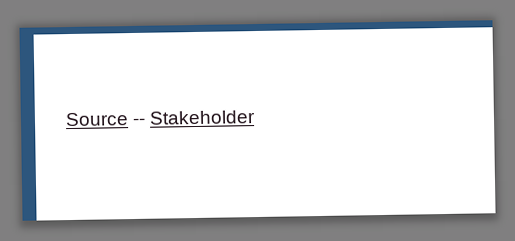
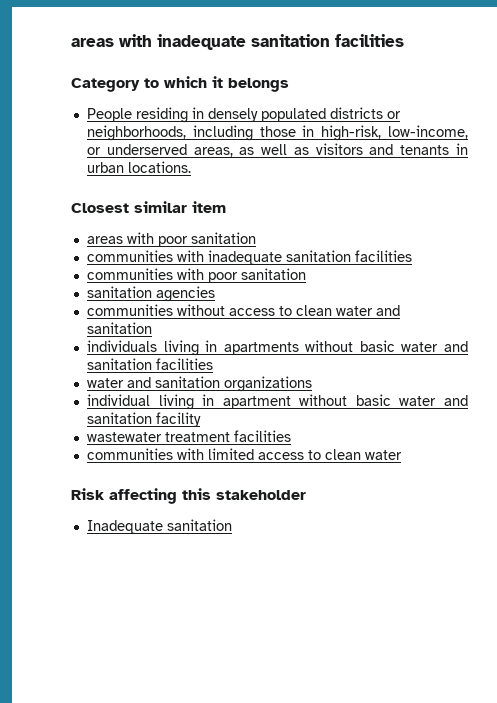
[65,110,257,127] Source -- Stakeholder -> [71,34,404,50] [71,76,289,92] [86,107,401,123] [86,125,468,141] [86,143,469,157] [86,161,191,173] [71,201,226,213] [86,232,256,247] [86,250,412,265] [86,268,306,283] [86,286,215,302] [86,304,400,316] [86,322,152,334] [86,340,468,356] [86,358,213,370] [86,376,312,392] [86,394,468,410] [86,412,201,427] [86,430,291,442] [86,448,402,460] [71,488,306,504] [86,519,232,534] areas with inadequate sanitation facilities // Category to which it belongs // People residing in densely populated districts or neighborhoods, including those in high-risk, low-income, or underserved areas, as well as visitors and tenants in urban locations. // Closest similar item // areas with poor sanitation // communities with inadequate sanitation facilities // communities with poor sanitation // sanitation agencies // communities without access to clean water and sanitation // individuals living in apartments without basic water and sanitation facilities // water and sanitation organizations // individual living in apartment without basic water and sanitation facility // wastewater treatment facilities // communities with limited access to clean water // Risk affecting this stakeholder // Inadequate sanitation

